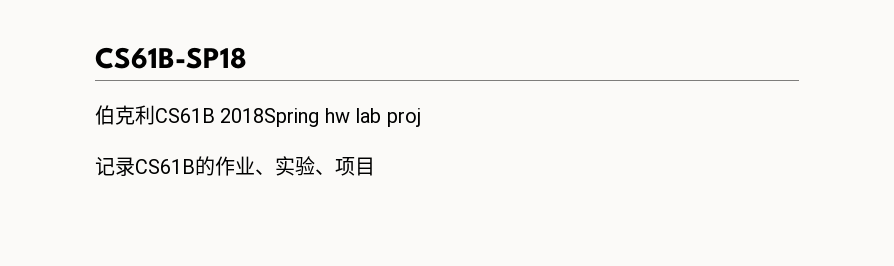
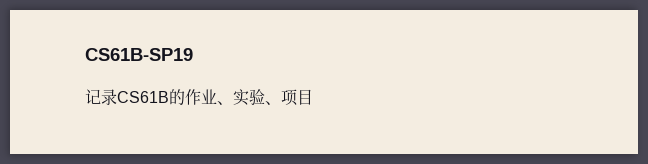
[95,47,247,69] [95,105,421,127] CS61B-SP18 // 伯克利CS61B 2018Spring hw lab proj -> [85,48,193,61] CS61B-SP19

